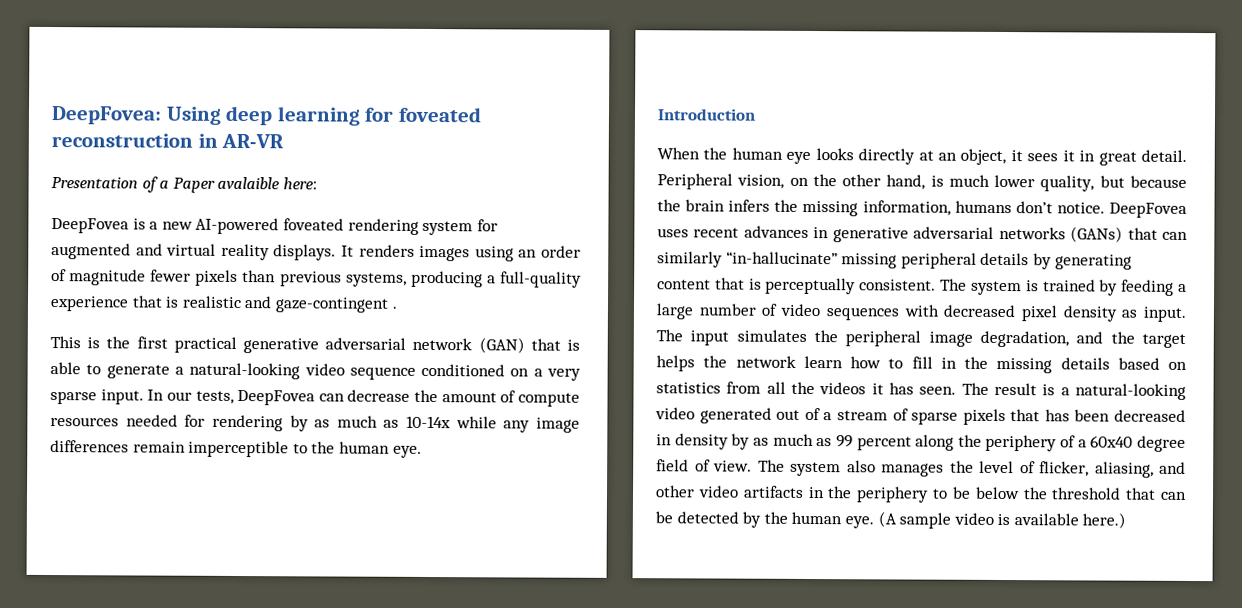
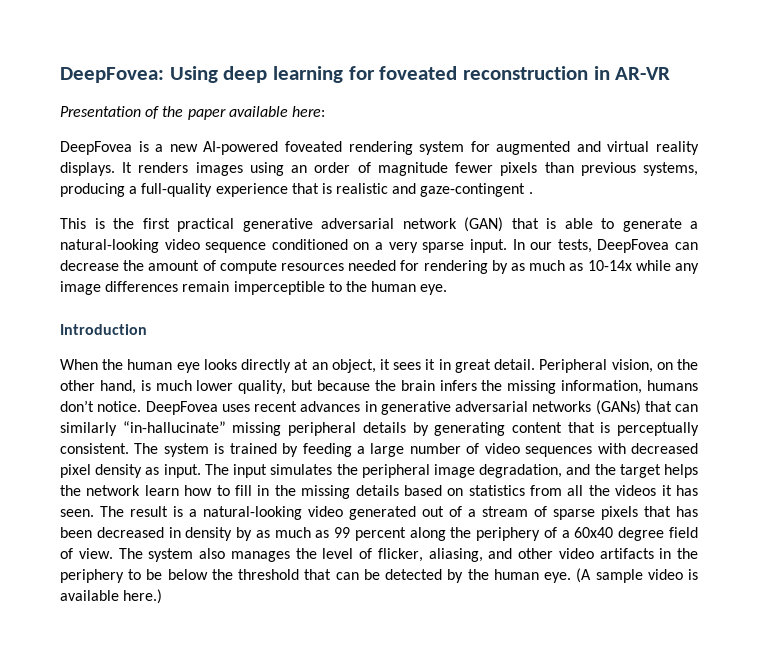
[159,176,281,193] a Paper avalaible -> [162,106,288,120] the paper available

